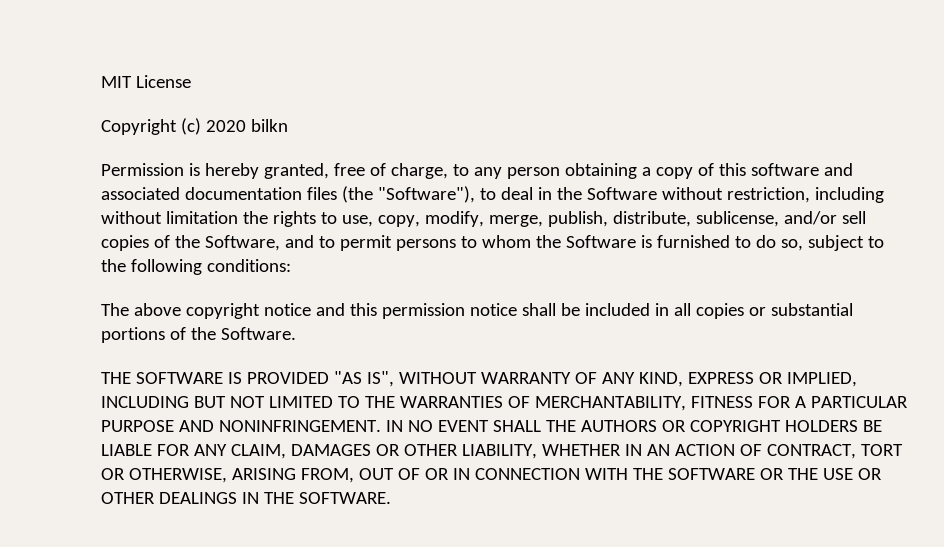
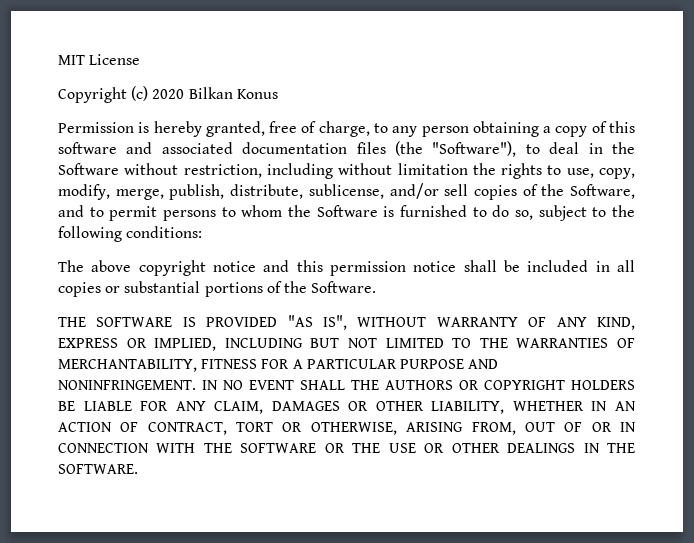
[250,119,288,132] bilkn -> [188,87,278,99] Bilkan Konus

